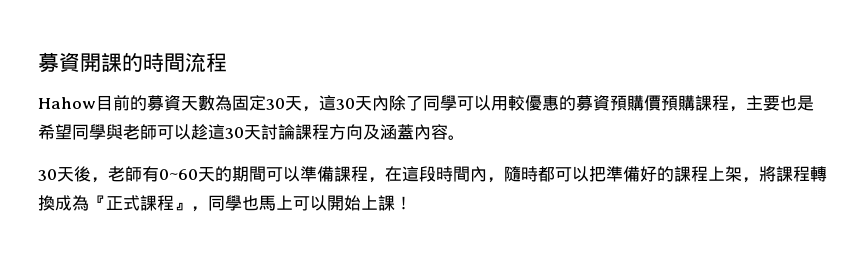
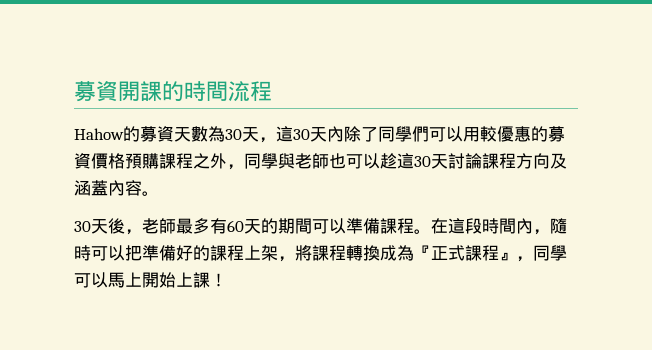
[96,95,130,111] 目前 -> (124, 134) none
[232,95,266,111] 固定 -> (225, 134) none
(457, 103) none -> [412,126,429,142] 們
[610,95,661,111] 預購價 -> [91,153,125,169] 價格
[729,95,814,112] [38,124,72,140] ，主要也是希望 -> [193,153,244,170] 之外，
(157, 132) none -> [329,153,346,169] 也
[142,166,198,182] 有0~60 -> [176,218,244,234] 最多有60
[368,177,385,183] ， -> [414,229,431,234] 。
[538,166,555,182] 都 -> (91, 253) none
[242,195,327,211] 也馬上可以 -> [74,272,142,288] 可以馬上

